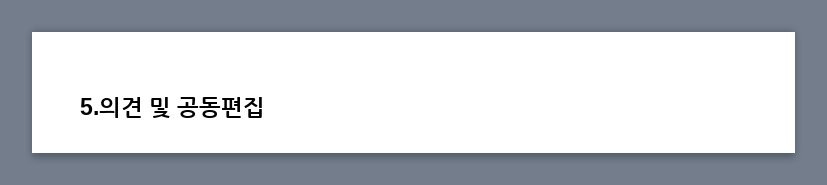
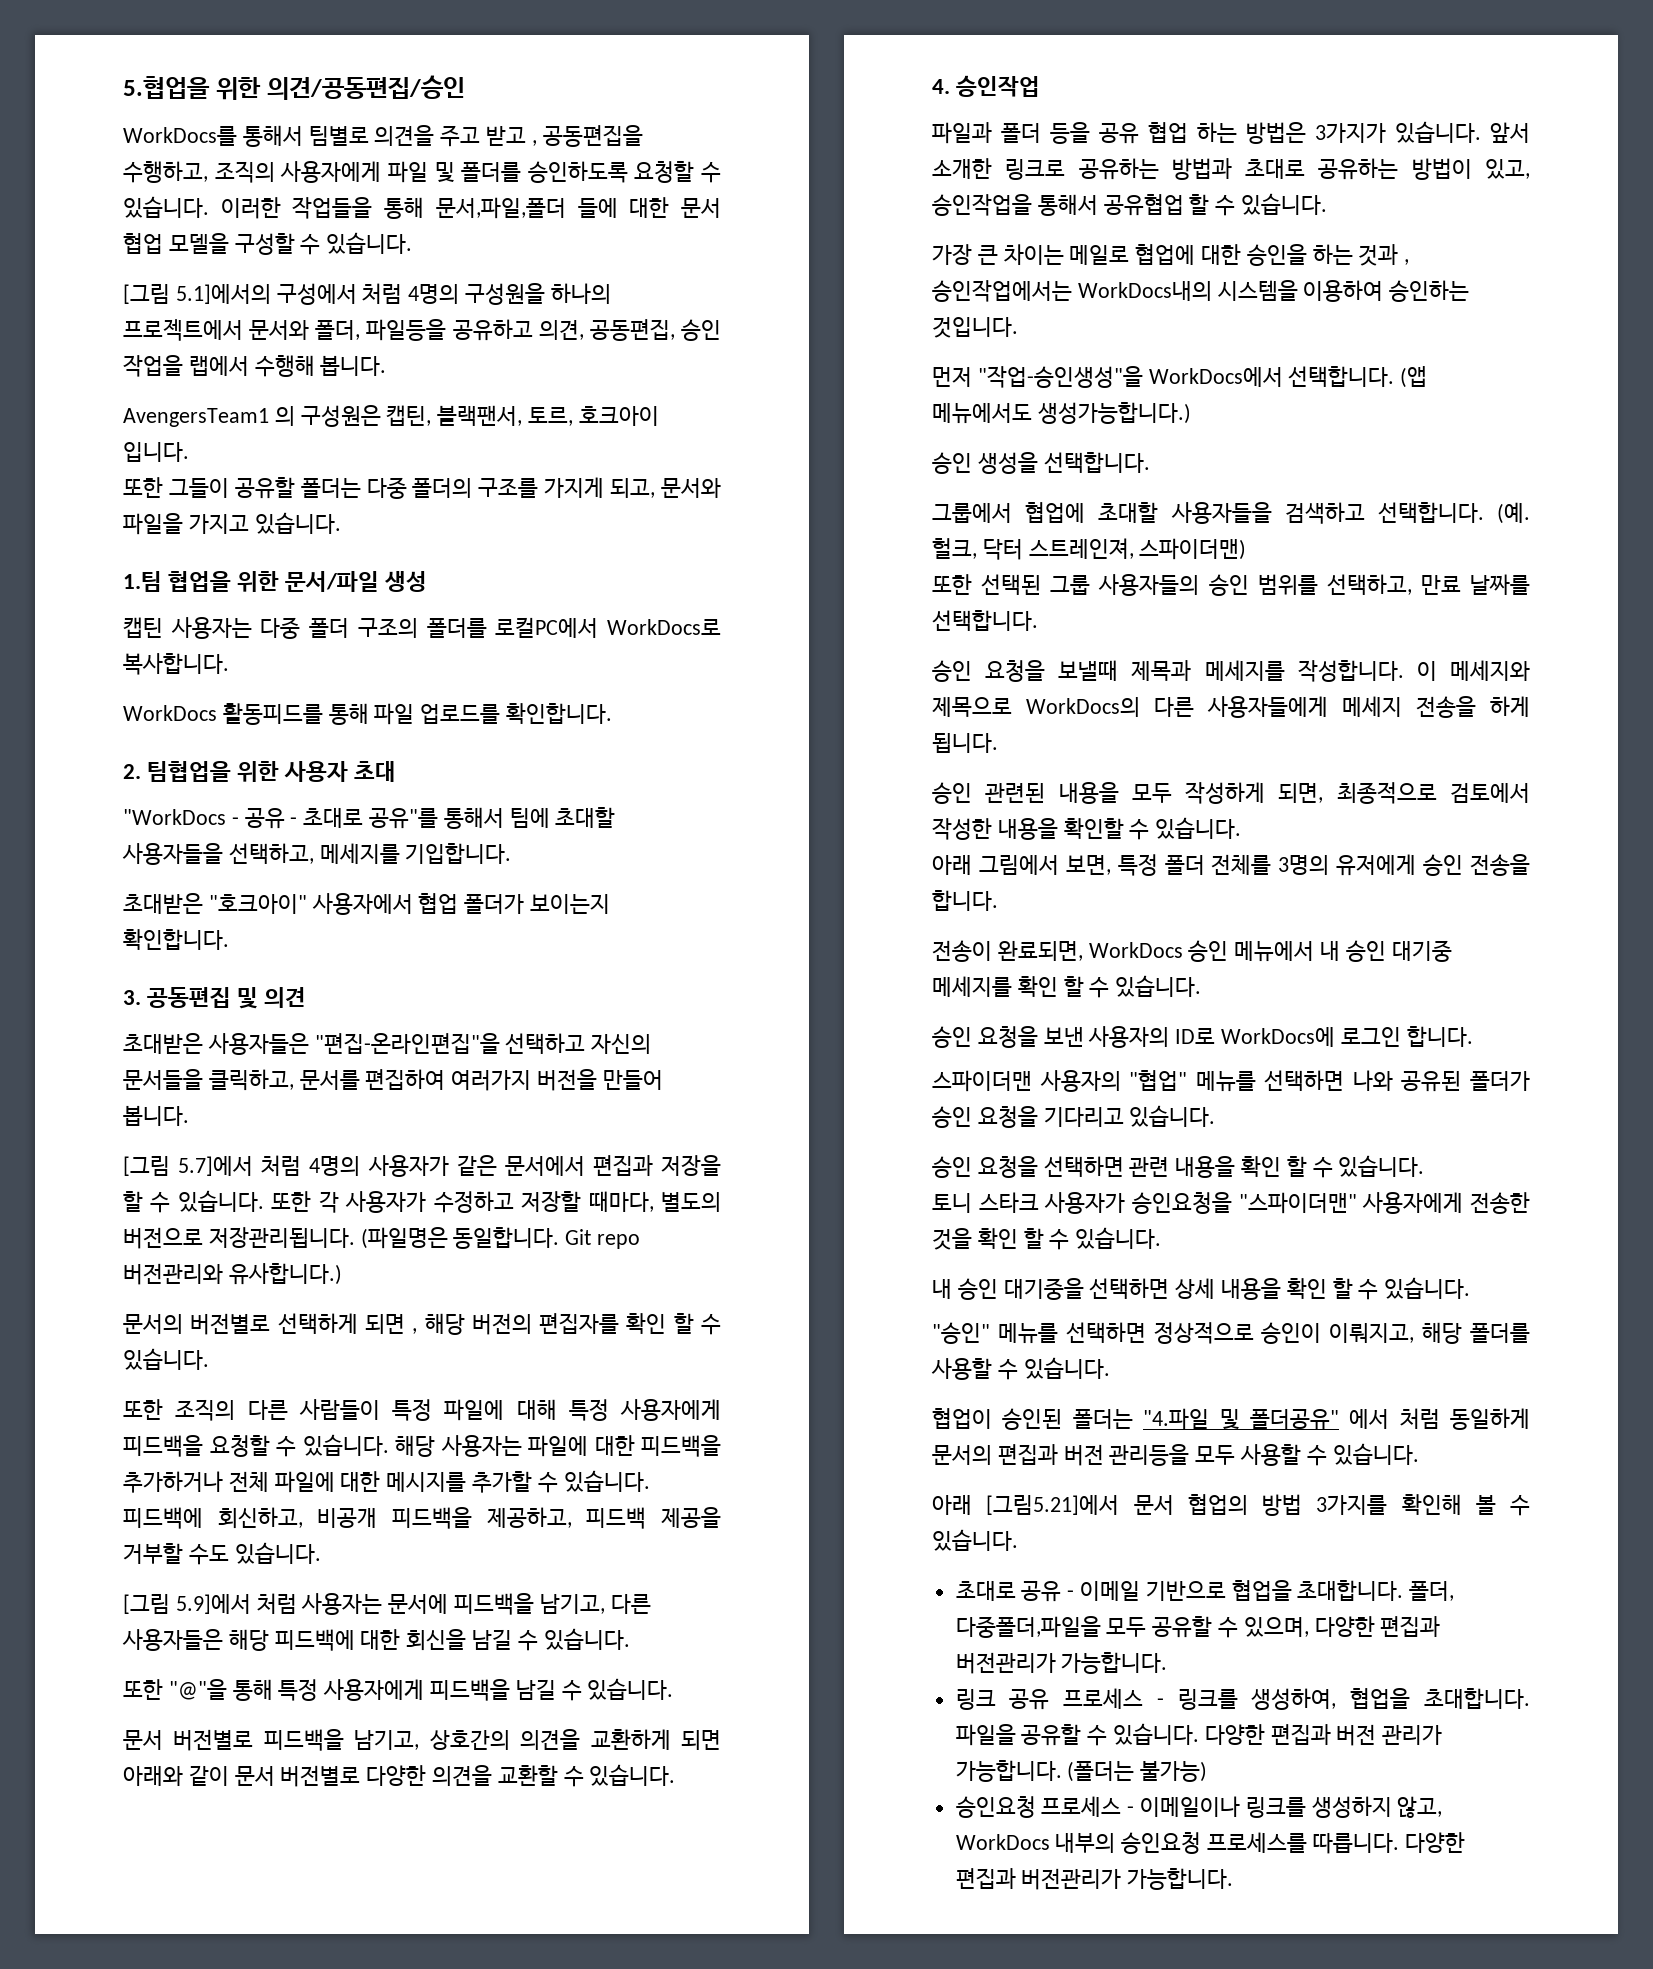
[80,97,266,119] 5.의견 및 공동편집 -> [123,75,465,100] [123,125,643,147] [123,161,721,183] [123,196,721,219] [123,232,413,255] [123,283,611,305] [123,319,721,341] [123,355,387,377] [123,405,659,427] [123,442,189,462] [123,477,722,499] [123,512,341,535] [123,571,428,592] [123,617,721,639] [123,653,229,675] [123,703,613,725] [123,761,397,782] [123,807,616,829] [122,843,512,865] [123,893,611,915] [123,929,229,950] [123,987,307,1009] [123,1033,652,1055] [123,1069,663,1091] [123,1105,189,1126] [123,1155,721,1177] [123,1190,722,1213] [123,1227,641,1249] [123,1263,342,1285] [123,1313,721,1335] [123,1348,209,1370] [123,1399,721,1421] [123,1434,721,1457] [123,1470,650,1493] [123,1507,721,1529] [123,1542,321,1565] [123,1593,651,1615] [122,1628,630,1651] [123,1678,674,1701] [123,1729,722,1751] [123,1764,676,1787] [932,75,1041,97] [932,121,1530,144] [932,158,1530,180] [932,193,1328,216] [932,244,1410,266] [932,280,1470,302] [932,317,1018,338] [932,366,1428,388] [932,402,1191,424] [932,452,1150,474] [932,502,1530,524] [932,538,1247,560] [932,574,1530,596] [932,610,1038,631] [932,660,1530,682] [932,696,1530,718] [932,733,998,753] [932,782,1530,804] [932,817,1242,840] [932,854,1530,876] [932,890,998,911] [932,940,1452,962] [932,975,1202,998] [932,1026,1473,1048] [932,1070,1530,1092] [932,1105,1216,1128] [932,1155,1425,1178] [932,1192,1530,1214] [932,1227,1162,1250] [932,1277,1471,1300] [932,1322,1530,1344] [931,1357,1110,1380] [932,1408,1530,1430] [932,1443,1419,1466] [932,1494,1530,1516] [932,1529,1018,1551] [955,1580,1455,1602] [955,1616,1441,1638] [955,1652,1168,1674] [955,1688,1530,1710] [955,1723,1443,1746] [955,1760,1208,1782] [955,1796,1443,1818] [955,1832,1465,1854] [955,1868,1234,1890] 5.협업을 위한 의견/공동편집/승인 // WorkDocs를 통해서 팀별로 의견을 주고 받고 , 공동편집을 수행하고, 조직의 사용자에게 파일 및 폴더를 승인하도록 요청할 수 있습니다. 이러한 작업들을 통해 문서,파일,폴더 들에 대한 문서 협업 모델을 구성할 수 있습니다. // [그림 5.1]에서의 구성에서 처럼 4명의 구성원을 하나의 프로젝트에서 문서와 폴더, 파일등을 공유하고 의견, 공동편집, 승인 작업을 랩에서 수행해 봅니다. // AvengersTeam1 의 구성원은 캡틴, 블랙팬서, 토르, 호크아이 입니다. // 또한 그들이 공유할 폴더는 다중 폴더의 구조를 가지게 되고, 문서와 파일을 가지고 있습니다. // 1.팀 협업을 위한 문서/파일 생성 // 캡틴 사용자는 다중 폴더 구조의 폴더를 로컬PC에서 WorkDocs로 복사합니다. // WorkDocs 활동피드를 통해 파일 업로드를 확인합니다. // 2. 팀협업을 위한 사용자 초대 // "WorkDocs - 공유 - 초대로 공유"를 통해서 팀에 초대할 사용자들을 선택하고, 메세지를 기입합니다. // 초대받은 "호크아이" 사용자에서 협업 폴더가 보이는지 확인합니다. // 3. 공동편집 및 의견 // 초대받은 사용자들은 "편집-온라인편집"을 선택하고 자신의 문서들을 클릭하고, 문서를 편집하여 여러가지 버전을 만들어 봅니다. // [그림 5.7]에서 처럼 4명의 사용자가 같은 문서에서 편집과 저장을 할 수 있습니다. 또한 각 사용자가 수정하고 저장할 때마다, 별도의 버전으로 저장관리됩니다. (파일명은 동일합니다. Git repo 버전관리와 유사합니다.) // 문서의 버전별로 선택하게 되면 , 해당 버전의 편집자를 확인 할 수 있습니다. // 또한 조직의 다른 사람들이 특정 파일에 대해 특정 사용자에게 피드백을 요청할 수 있습니다. 해당 사용자는 파일에 대한 피드백을 추가하거나 전체 파일에 대한 메시지를 추가할 수 있습니다. 피드백에 회신하고, 비공개 피드백을 제공하고, 피드백 제공을 거부할 수도 있습니다. // [그림 5.9]에서 처럼 사용자는 문서에 피드백을 남기고, 다른 사용자들은 해당 피드백에 대한 회신을 남길 수 있습니다. // 또한 "@"을 통해 특정 사용자에게 피드백을 남길 수 있습니다. // 문서 버전별로 피드백을 남기고, 상호간의 의견을 교환하게 되면 아래와 같이 문서 버전별로 다양한 의견을 교환할 수 있습니다. // 4. 승인작업 // 파일과 폴더 등을 공유 협업 하는 방법은 3가지가 있습니다. 앞서 소개한 링크로 공유하는 방법과 초대로 공유하는 방법이 있고, 승인작업을 통해서 공유협업 할 수 있습니다. // 가장 큰 차이는 메일로 협업에 대한 승인을 하는 것과 , 승인작업에서는 WorkDocs내의 시스템을 이용하여 승인하는 것입니다. // 먼저 "작업-승인생성"을 WorkDocs에서 선택합니다. (앱 메뉴에서도 생성가능합니다.) // 승인 생성을 선택합니다. // 그룹에서 협업에 초대할 사용자들을 검색하고 선택합니다. (예. 헐크, 닥터 스트레인져, 스파이더맨) // 또한 선택된 그룹 사용자들의 승인 범위를 선택하고, 만료 날짜를 선택합니다. // 승인 요청을 보낼때 제목과 메세지를 작성합니다. 이 메세지와 제목으로 WorkDocs의 다른 사용자들에게 메세지 전송을 하게 됩니다. // 승인 관련된 내용을 모두 작성하게 되면, 최종적으로 검토에서 작성한 내용을 확인할 수 있습니다. // 아래 그림에서 보면, 특정 폴더 전체를 3명의 유저에게 승인 전송을 합니다. // 전송이 완료되면, WorkDocs 승인 메뉴에서 내 승인 대기중 메세지를 확인 할 수 있습니다. // 승인 요청을 보낸 사용자의 ID로 WorkDocs에 로그인 합니다. // 스파이더맨 사용자의 "협업" 메뉴를 선택하면 나와 공유된 폴더가 승인 요청을 기다리고 있습니다. // 승인 요청을 선택하면 관련 내용을 확인 할 수 있습니다. // 토니 스타크 사용자가 승인요청을 "스파이더맨" 사용자에게 전송한 것을 확인 할 수 있습니다. // 내 승인 대기중을 선택하면 상세 내용을 확인 할 수 있습니다. // "승인" 메뉴를 선택하면 정상적으로 승인이 이뤄지고, 해당 폴더를 사용할 수 있습니다. // 협업이 승인된 폴더는 "4.파일 및 폴더공유" 에서 처럼 동일하게 문서의 편집과 버전 관리등을 모두 사용할 수 있습니다. // 아래 [그림5.21]에서 문서 협업의 방법 3가지를 확인해 볼 수 있습니다. // 초대로 공유 - 이메일 기반으로 협업을 초대합니다. 폴더, 다중폴더,파일을 모두 공유할 수 있으며, 다양한 편집과 버전관리가 가능합니다. // 링크 공유 프로세스 - 링크를 생성하여, 협업을 초대합니다. 파일을 공유할 수 있습니다. 다양한 편집과 버전 관리가 가능합니다. (폴더는 불가능) // 승인요청 프로세스 - 이메일이나 링크를 생성하지 않고, WorkDocs 내부의 승인요청 프로세스를 따릅니다. 다양한 편집과 버전관리가 가능합니다.

